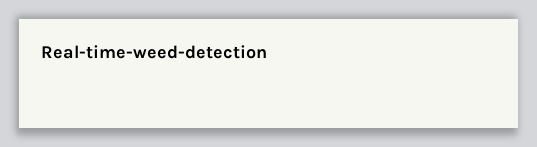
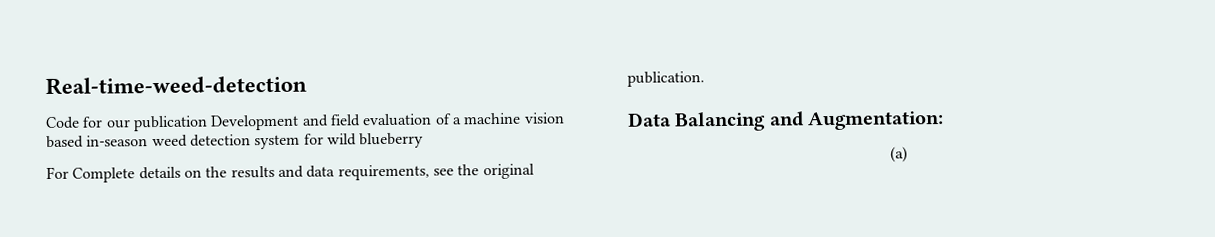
(267, 52) none -> [45,112,565,132] [46,132,425,150] [46,163,535,183] [627,71,705,87] [627,111,945,132] [890,146,908,163] // Code for our publication Development and field evaluation of a machine vision based in-season weed detection system for wild blueberry // For Complete details on the results and data requirements, see the original publication. // Data Balancing and Augmentation: // (a)

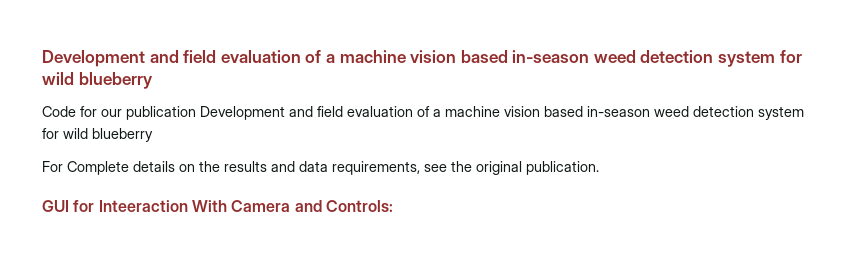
[45,75,307,95] Real-time-weed-detection -> [42,50,802,67] [42,72,153,89] Development and field evaluation of a machine vision based in-season weed detection system for wild blueberry
[627,111,945,132] [890,146,908,163] Data Balancing and Augmentation: // (a) -> [42,200,393,212] GUI for Inteeraction With Camera and Controls:

